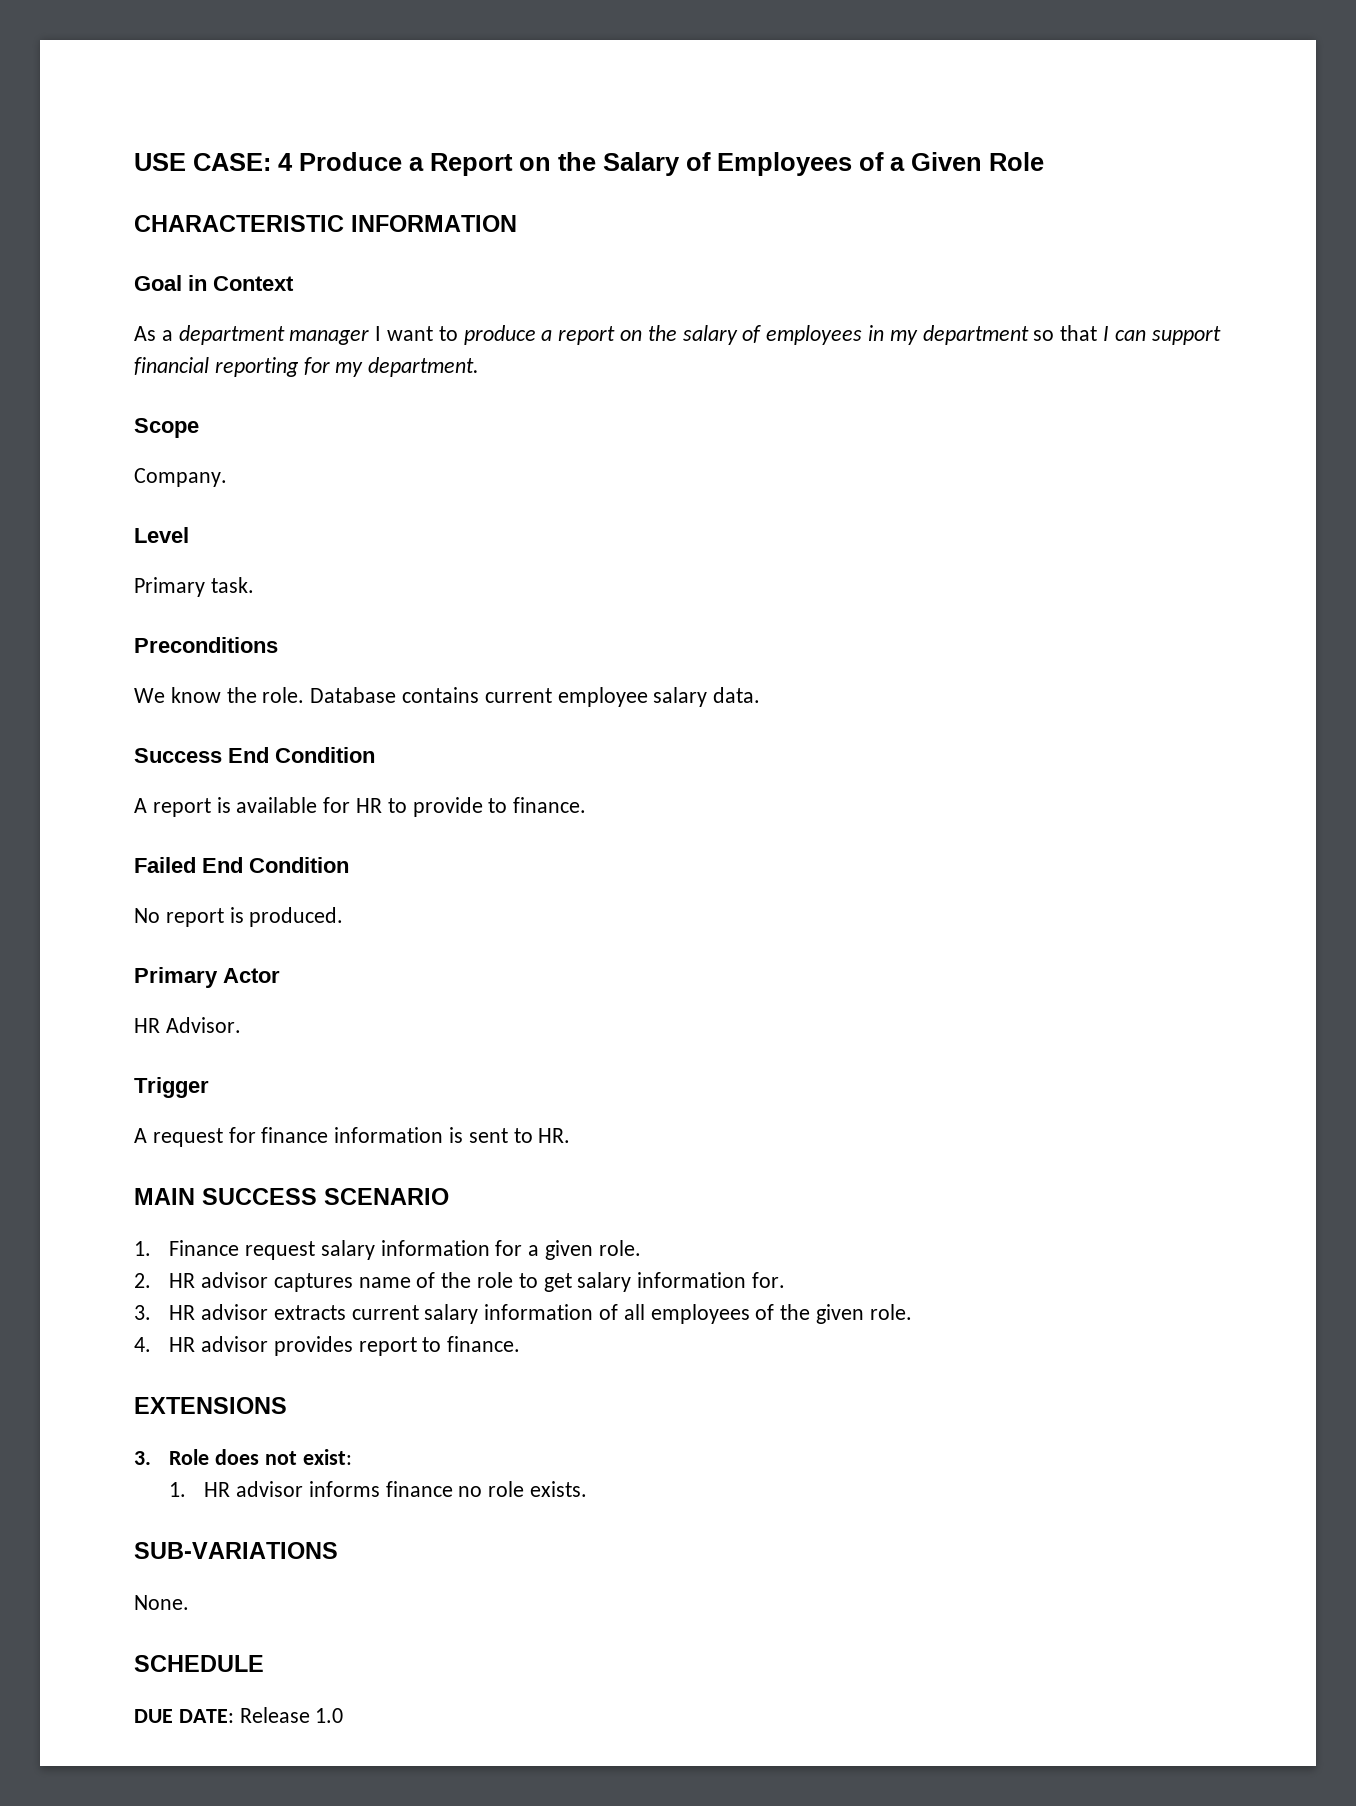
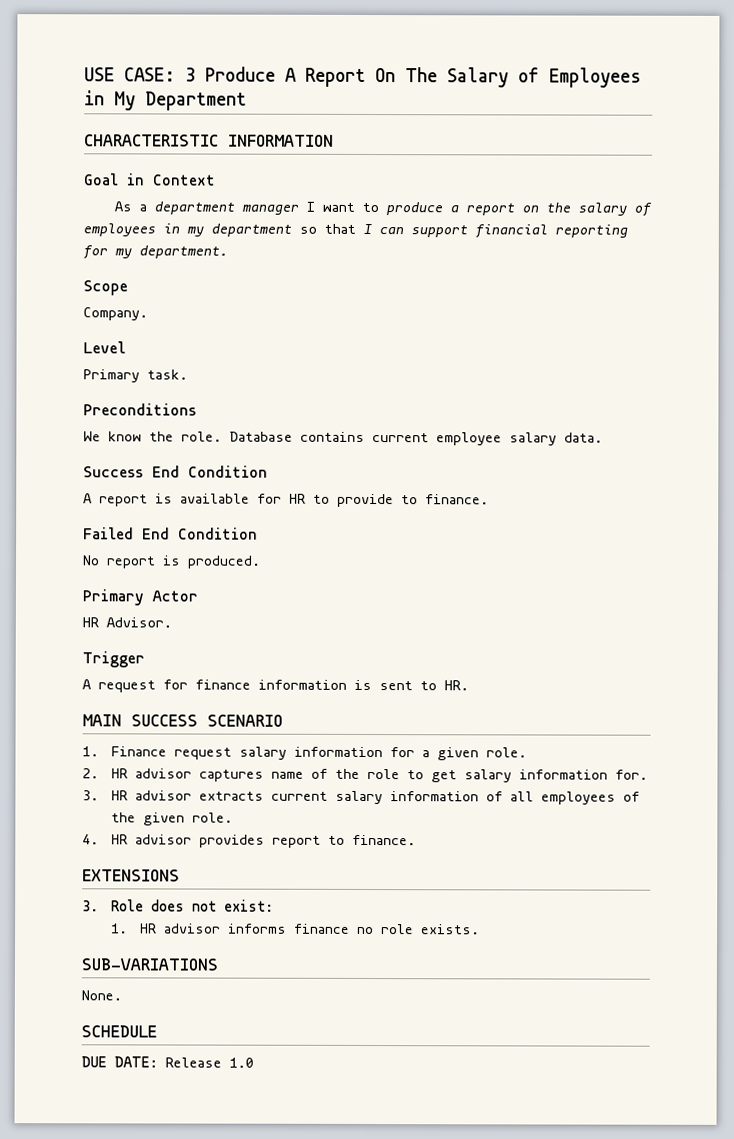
[278,152,1044,176] 4 Produce a Report on the Salary of Employees of a Given Role -> [185,66,642,88] [84,90,247,111] 3 Produce A Report On The Salary of Employees in My Department

